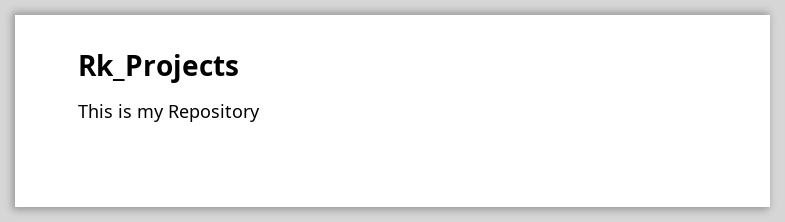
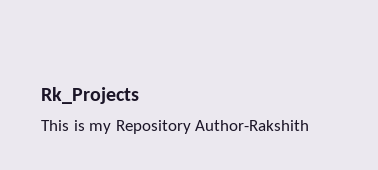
(260, 113) none -> [195,120,310,131] Author-Rakshith

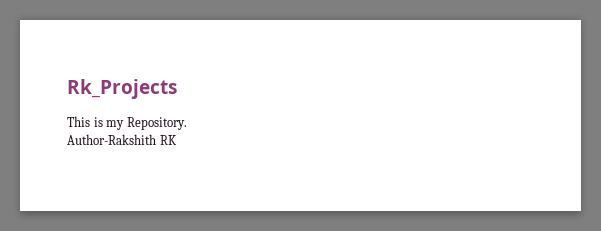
[115,120,310,134] Repository Author-Rakshith -> [126,117,187,130] [67,134,177,145] Repository. // Author-Rakshith RK

